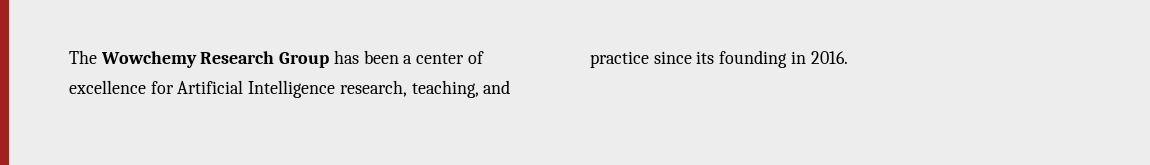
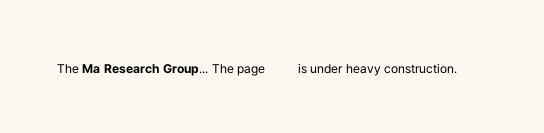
[69,50,484,68] [69,80,511,98] [590,50,848,68] The Wowchemy Research Group has been a center of excellence for Artificial Intelligence research, teaching, and practice since its founding in 2016. -> [57,63,458,76] The Ma Research Group... The page is under heavy construction.

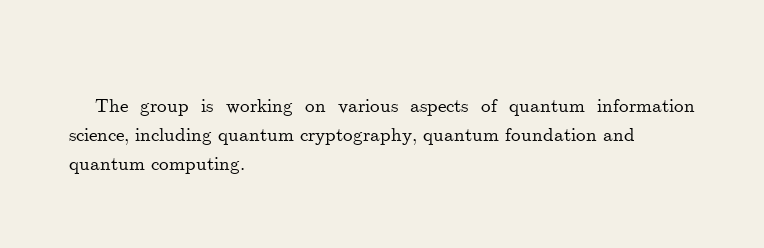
[57,63,458,76] The Ma Research Group... The page is under heavy construction. -> [94,99,696,116] [69,128,635,145] [69,157,245,174] The group is working on various aspects of quantum information science, including quantum cryptography, quantum foundation and quantum computing.

